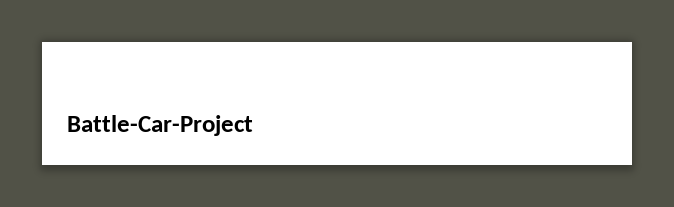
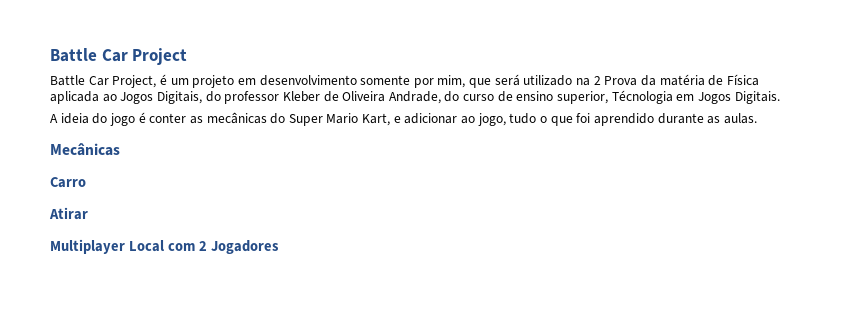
[67,115,253,136] Battle-Car-Project -> [50,48,188,65] [50,74,759,88] [50,90,780,104] [50,112,757,126] [50,143,120,156] [50,177,86,188] [49,207,88,220] [50,239,279,254] Battle Car Project // Battle Car Project, é um projeto em desenvolvimento somente por mim, que será utilizado na 2 Prova da matéria de Física aplicada ao Jogos Digitais, do professor Kleber de Oliveira Andrade, do curso de ensino superior, Técnologia em Jogos Digitais. // A ideia do jogo é conter as mecânicas do Super Mario Kart, e adicionar ao jogo, tudo o que foi aprendido durante as aulas. // Mecânicas // Carro // Atirar // Multiplayer Local com 2 Jogadores

